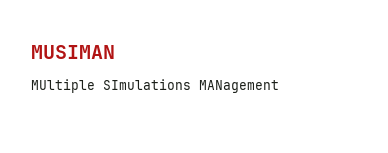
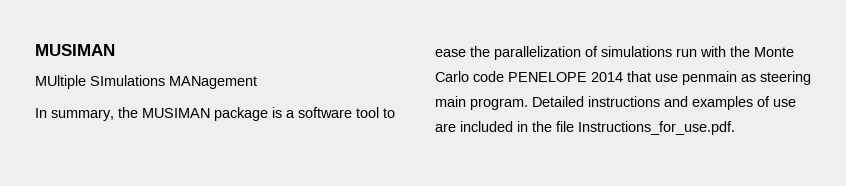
(279, 86) none -> [35,107,395,121] [435,46,794,60] [435,71,811,85] [435,96,796,110] [435,121,735,135] // In summary, the MUSIMAN package is a software tool to ease the parallelization of simulations run with the Monte Carlo code PENELOPE 2014 that use penmain as steering main program. Detailed instructions and examples of use are included in the file Instructions_for_use.pdf.

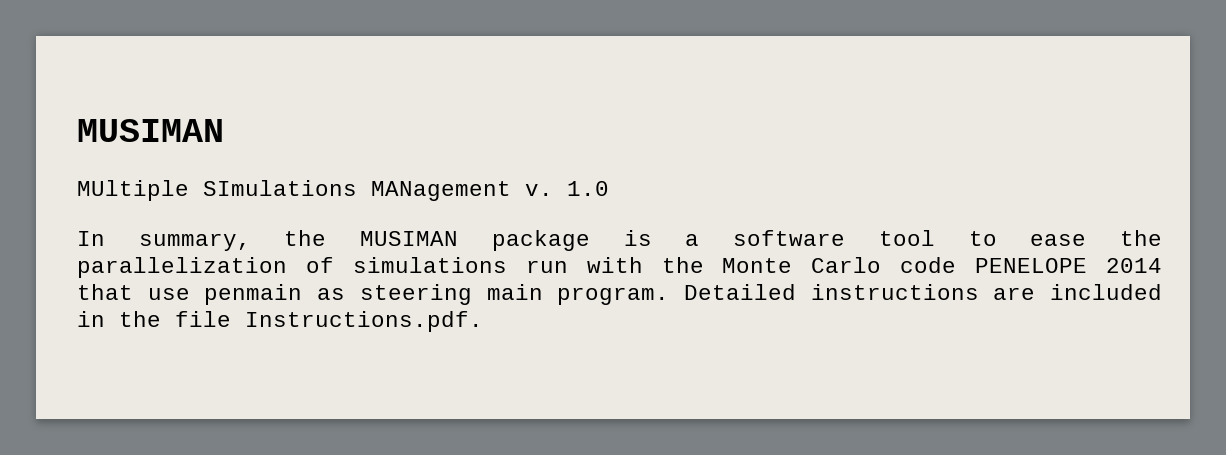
(257, 82) none -> [525,181,609,196] v. 1.0
[664,96,796,110] and examples of use -> (979, 292) none
[578,121,735,135] Instructions_for_use.pdf. -> [245,311,483,332] Instructions.pdf.

